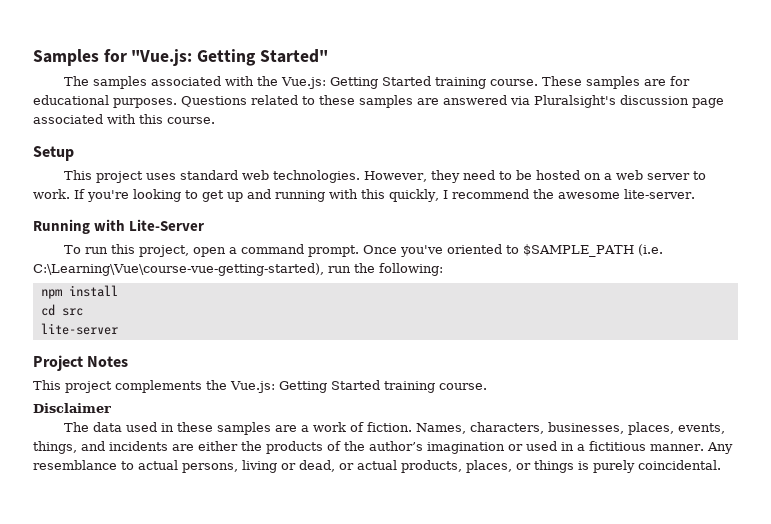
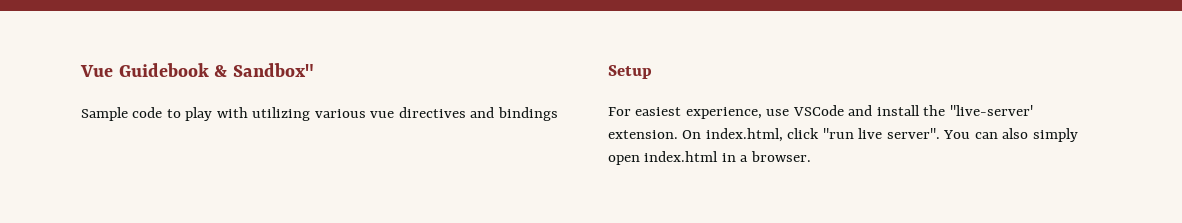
[33,49,328,66] [64,76,691,89] [33,95,724,108] [33,114,215,124] [33,146,74,161] [64,170,707,183] [33,189,695,202] [33,219,205,234] [64,244,664,257] [33,263,443,276] [40,285,118,299] [40,304,83,316] [40,323,118,335] [33,355,129,371] [33,380,487,393] [33,403,111,413] [64,422,726,435] [33,441,733,454] [33,460,721,473] Samples for "Vue.js: Getting Started" // The samples associated with the Vue.js: Getting Started training course. These samples are for educational purposes. Questions related to these samples are answered via Pluralsight's discussion page associated with this course. // Setup // This project uses standard web technologies. However, they need to be hosted on a web server to work. If you're looking to get up and running with this quickly, I recommend the awesome lite-server. // Running with Lite-Server // To run this project, open a command prompt. Once you've oriented to $SAMPLE_PATH (i.e. C:\Learning\Vue\course-vue-getting-started), run the following: // npm install // cd src // lite-server // Project Notes // This project complements the Vue.js: Getting Started training course. // Disclaimer // The data used in these samples are a work of fiction. Names, characters, businesses, places, events, things, and incidents are either the products of the author’s imagination or used in a fictitious manner. Any resemblance to actual persons, living or dead, or actual products, places, or things is purely coincidental. -> [80,63,315,77] [81,107,558,121] [608,65,652,79] [608,105,1033,119] [608,128,1078,142] [608,151,811,165] Vue Guidebook & Sandbox" // Sample code to play with utilizing various vue directives and bindings // Setup // For easiest experience, use VSCode and install the "live-server' extension. On index.html, click "run live server". You can also simply open index.html in a browser.

